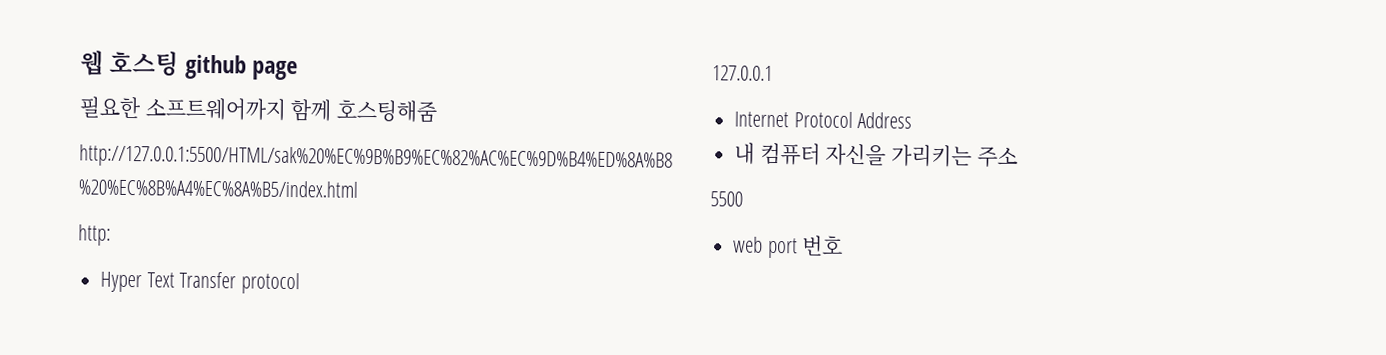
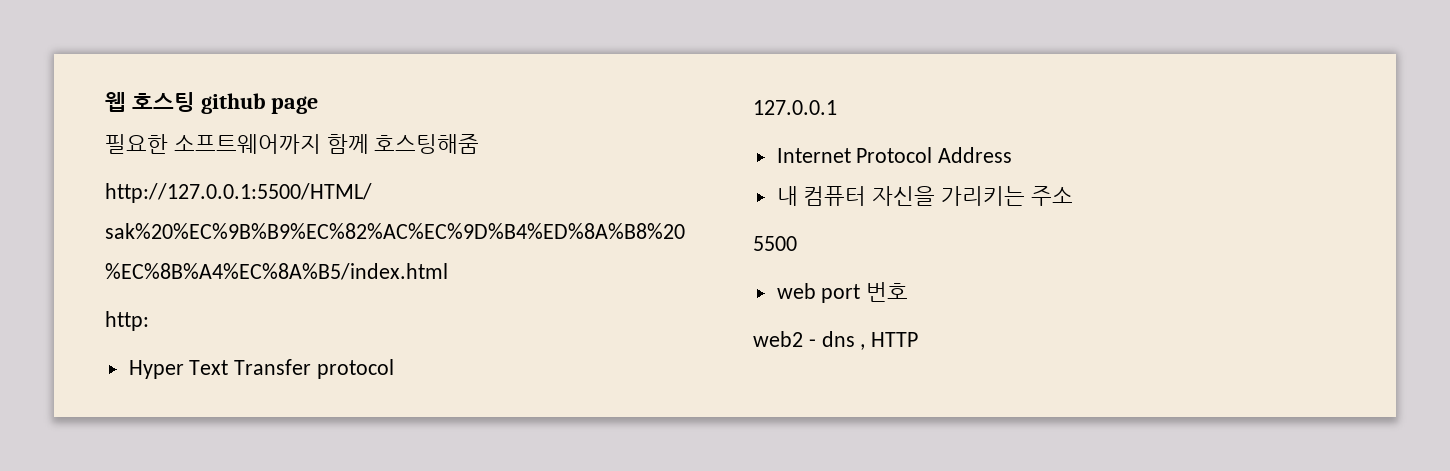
(844, 245) none -> [753,331,919,350] // web2 - dns , HTTP

